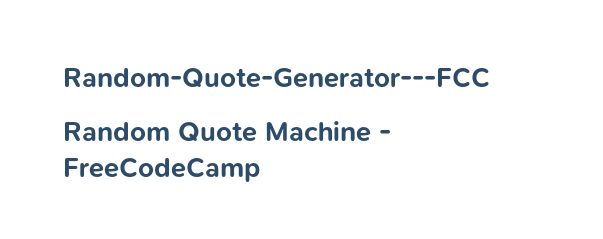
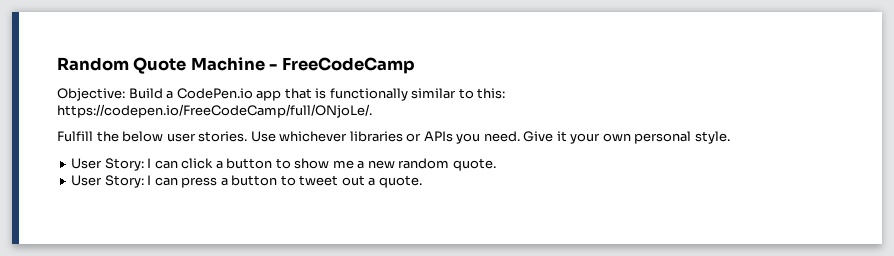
[63,67,490,88] Random-Quote-Generator---FCC // -> (57, 64) none
(261, 169) none -> [57,88,506,101] [57,104,372,118] [57,131,730,144] [71,158,496,171] [71,175,422,188] // Objective: Build a CodePen.io app that is functionally similar to this: https://codepen.io/FreeCodeCamp/full/ONjoLe/. // Fulfill the below user stories. Use whichever libraries or APIs you need. Give it your own personal style. // User Story: I can click a button to show me a new random quote. // User Story: I can press a button to tweet out a quote.

